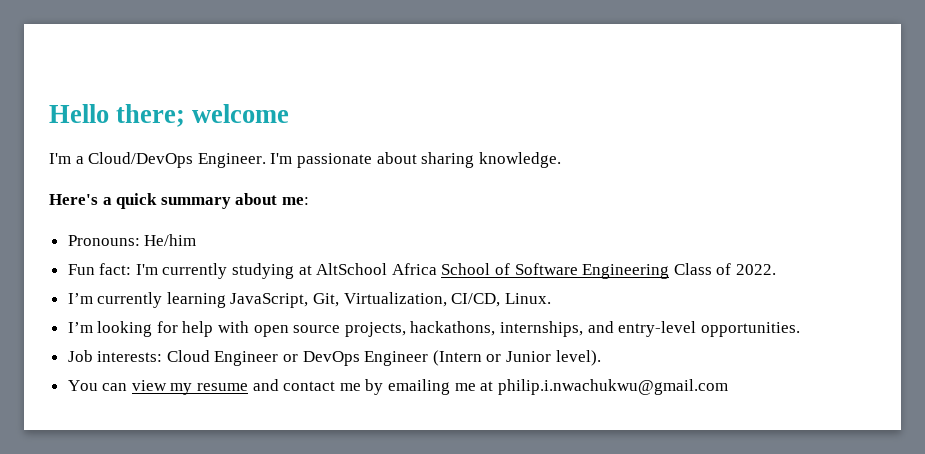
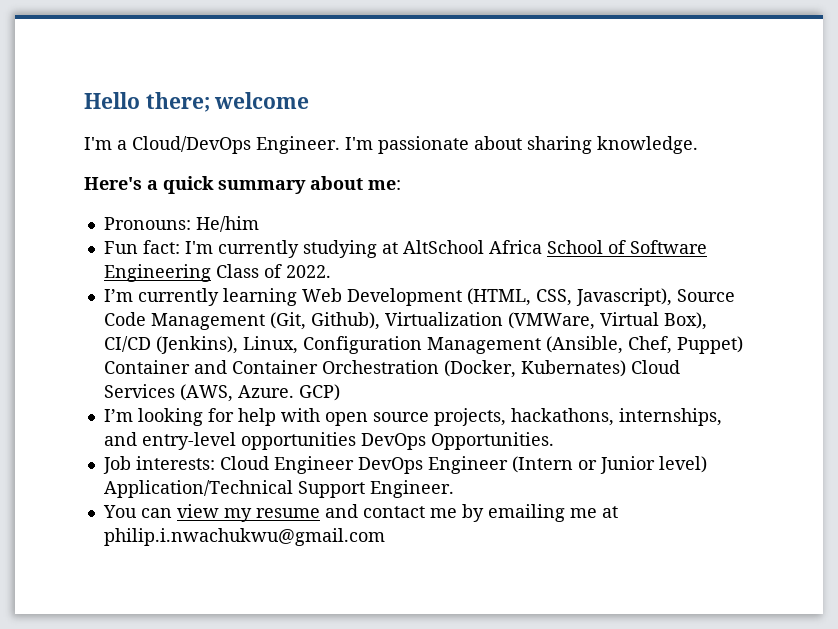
[230,292,551,308] JavaScript, Git, Virtualization, CI/CD, Linux. -> [301,288,735,306] [103,312,707,330] [103,336,743,354] [103,360,680,378] [103,384,340,402] Web Development (HTML, CSS, Javascript), Source Code Management (Git, Github), Virtualization (VMWare, Virtual Box), CI/CD (Jenkins), Linux, Configuration Management (Ansible, Chef, Puppet) Container and Container Orchestration (Docker, Kubernates) Cloud Services (AWS, Azure. GCP)
[700,322,800,337] opportunities. -> [240,432,554,450] opportunities DevOps Opportunities.
[283,354,299,362] or -> (354, 465) none
[555,350,601,366] level). -> [658,456,707,473] [103,480,454,498] level) Application/Technical Support Engineer.

